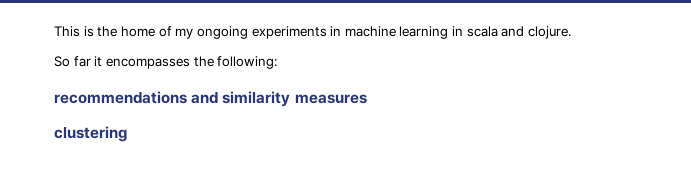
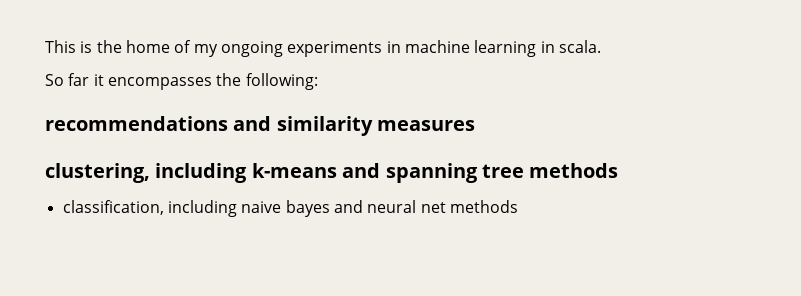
[466,26,572,39] scala and clojure. -> [558,40,601,53] scala.
[54,126,127,142] clustering -> [45,163,619,183] [62,200,518,217] clustering, including k-means and spanning tree methods // classification, including naive bayes and neural net methods

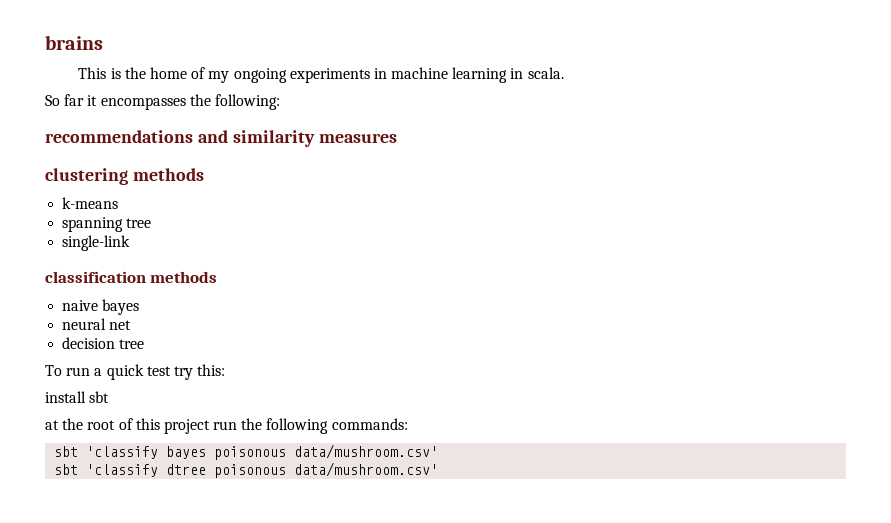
(45, 46) none -> [45,35,103,50] brains //
[45,163,248,183] clustering, including -> [45,168,204,185] clustering methods //
[342,163,381,178] and -> (119, 203) //
[529,163,619,178] [62,200,237,217] methods // classification, including -> [62,235,131,251] [45,271,218,283] // single-link // classification methods //
[333,200,363,213] and -> (140, 307) //
[449,200,518,213] methods -> [62,337,145,349] [45,364,226,380] [45,391,110,403] [45,418,408,434] [54,444,439,460] [54,462,439,478] // decision tree // To run a quick test try this: // install sbt // at the root of this project run the following commands: // sbt 'classify bayes poisonous data/mushroom.csv' // sbt 'classify dtree poisonous data/mushroom.csv'

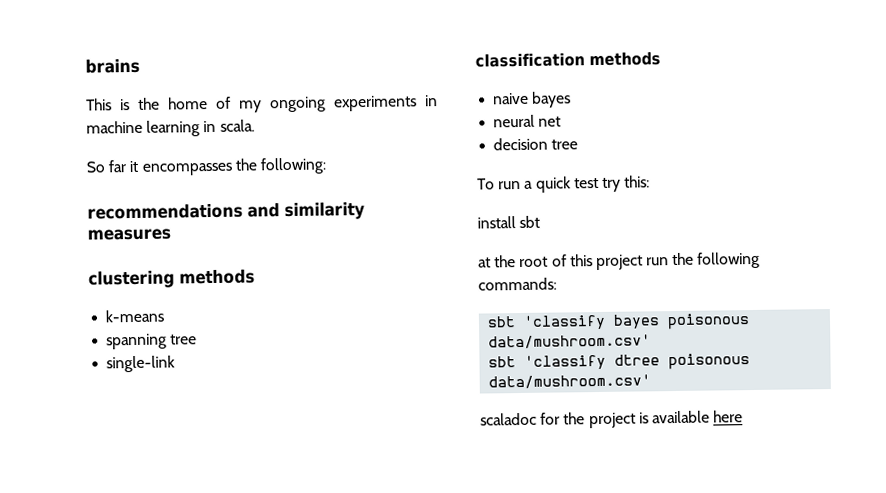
(439, 469) none -> [480,410,744,429] // scaladoc for the project is available here

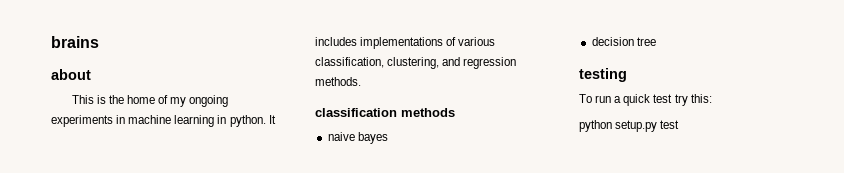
(140, 66) none -> [51,69,91,80] // about
[219,119,255,132] [86,157,327,176] [87,202,365,221] [87,228,171,241] [88,269,255,289] [105,309,165,323] [106,333,198,350] [106,355,176,373] scala. // So far it encompasses the following: // recommendations and similarity measures // clustering methods // k-means // spanning tree // single-link -> [229,115,276,127] [315,37,496,49] [315,57,517,69] [315,77,361,86] python. It includes implementations of various classification, clustering, and regression methods.
[493,114,562,128] // neural net -> (388, 138) none
(579, 144) none -> [579,68,627,82] // testing
[477,215,541,229] [478,251,761,271] [478,277,557,291] [487,313,751,330] [488,334,652,350] [488,353,751,370] [488,374,652,390] [480,410,744,429] install sbt // at the root of this project run the following commands: // sbt 'classify bayes poisonous data/mushroom.csv' // sbt 'classify dtree poisonous data/mushroom.csv' // scaladoc for the project is available here -> [579,120,680,132] python setup.py test

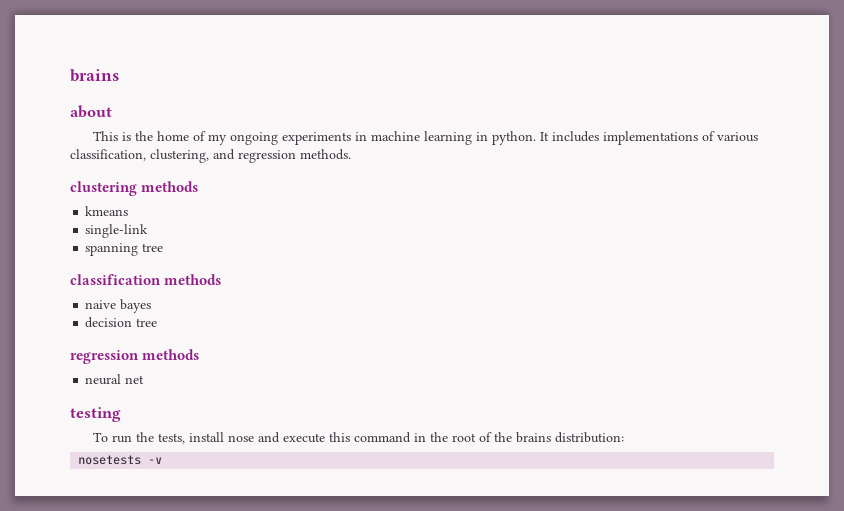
(361, 81) none -> [70,181,199,196] [85,206,129,216] [85,224,149,238] [85,243,164,256] // clustering methods // kmeans // single-link // spanning tree
(656, 41) none -> [70,349,200,364] [85,374,145,385] // regression methods // neural net
[614,94,712,106] [579,120,680,132] a quick test try this: // python setup.py test -> [136,432,625,444] [78,455,163,465] the tests, install nose and execute this command in the root of the brains distribution: // nosetests -v

